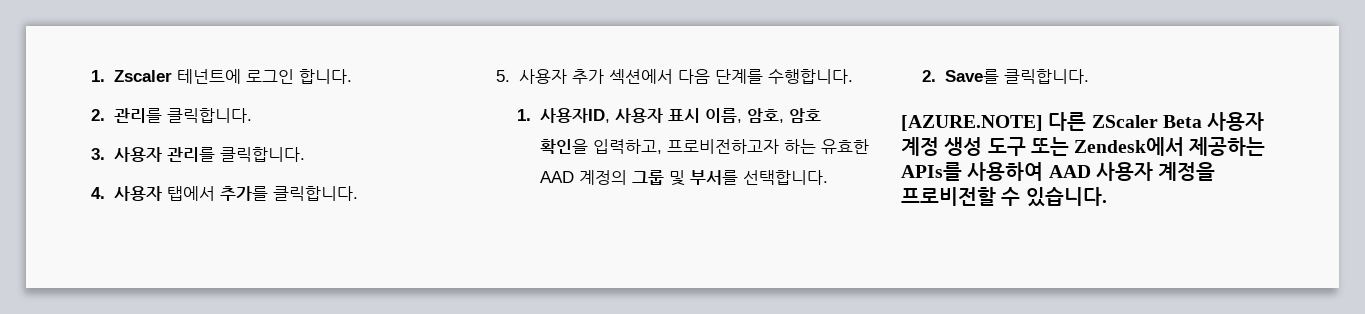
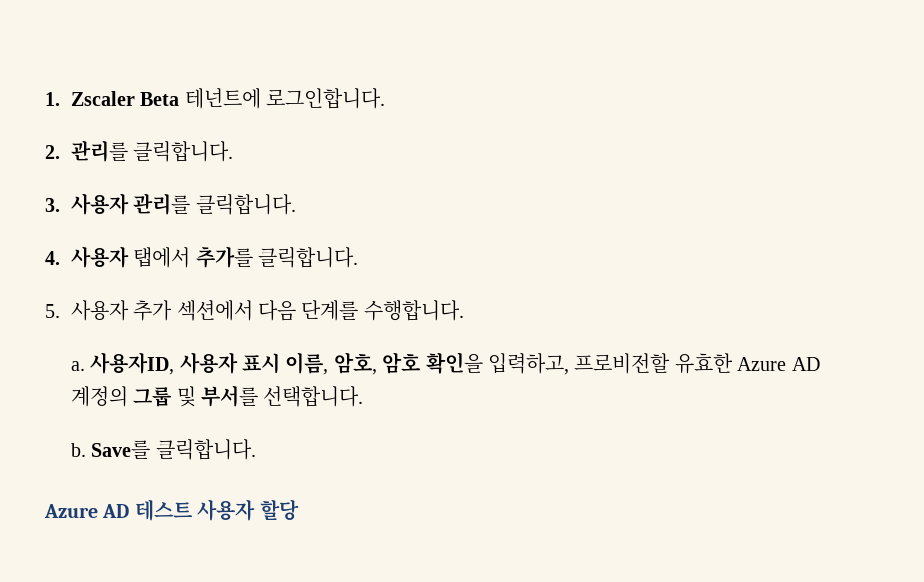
[176,69,352,84] 테넌트에 로그인 합니다. -> [140,88,385,109] Beta 테넌트에 로그인합니다.
[517,109,532,121] 1. -> [70,361,85,371] a.
[666,139,869,154] [539,171,574,183] 프로비전하고자 하는 유효한 AAD -> [574,353,820,374] 프로비전할 유효한 Azure AD
[922,70,937,82] 2. -> [70,443,86,457] b.
[901,112,1265,131] [901,137,1266,156] [901,162,1216,181] [901,187,1107,207] [AZURE.NOTE] 다른 ZScaler Beta 사용자 계정 생성 도구 또는 Zendesk에서 제공하는 APIs를 사용하여 AAD 사용자 계정을 프로비전할 수 있습니다. -> [44,499,299,521] Azure AD 테스트 사용자 할당

